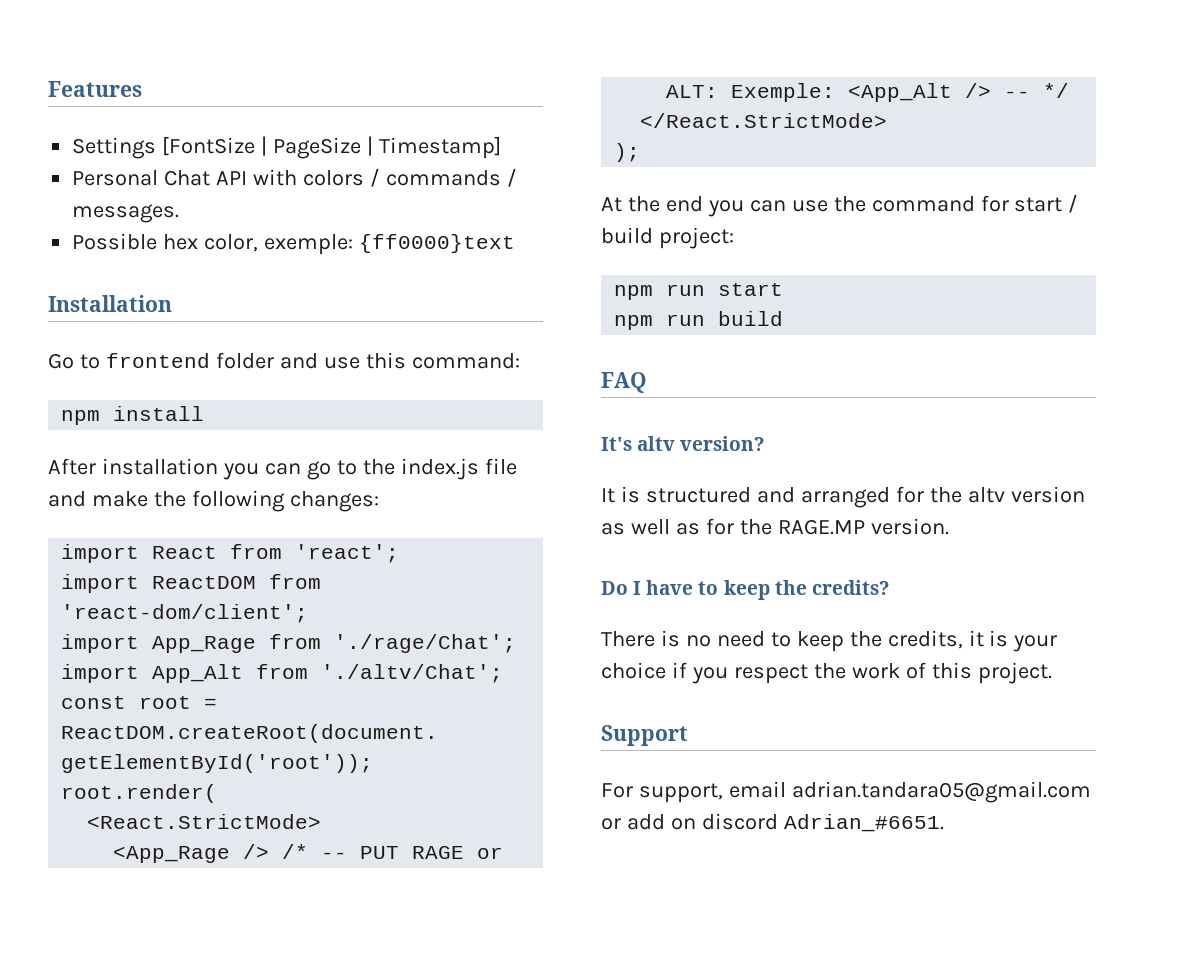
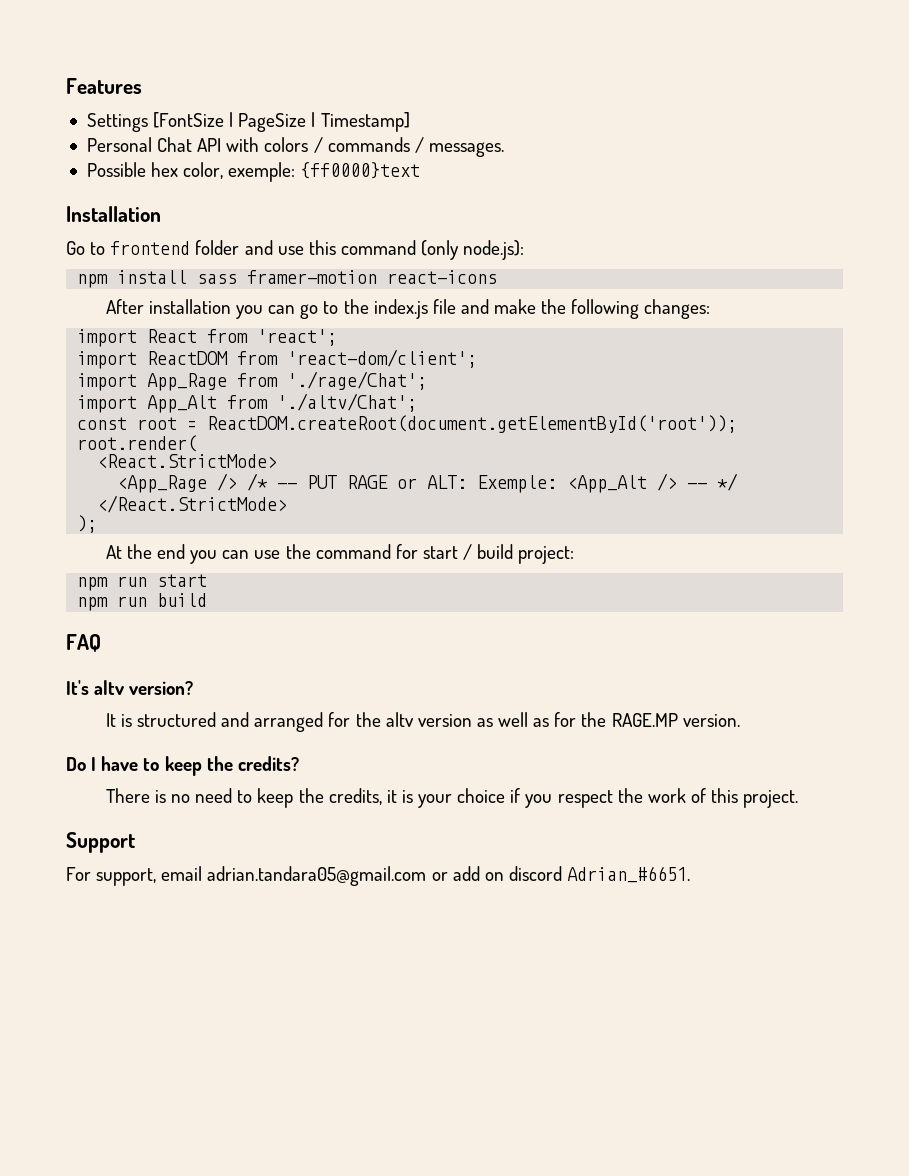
[411,353,520,369] command: -> [340,240,525,260] command (only node.js):
(205, 413) none -> [197,270,498,284] sass framer-motion react-icons

